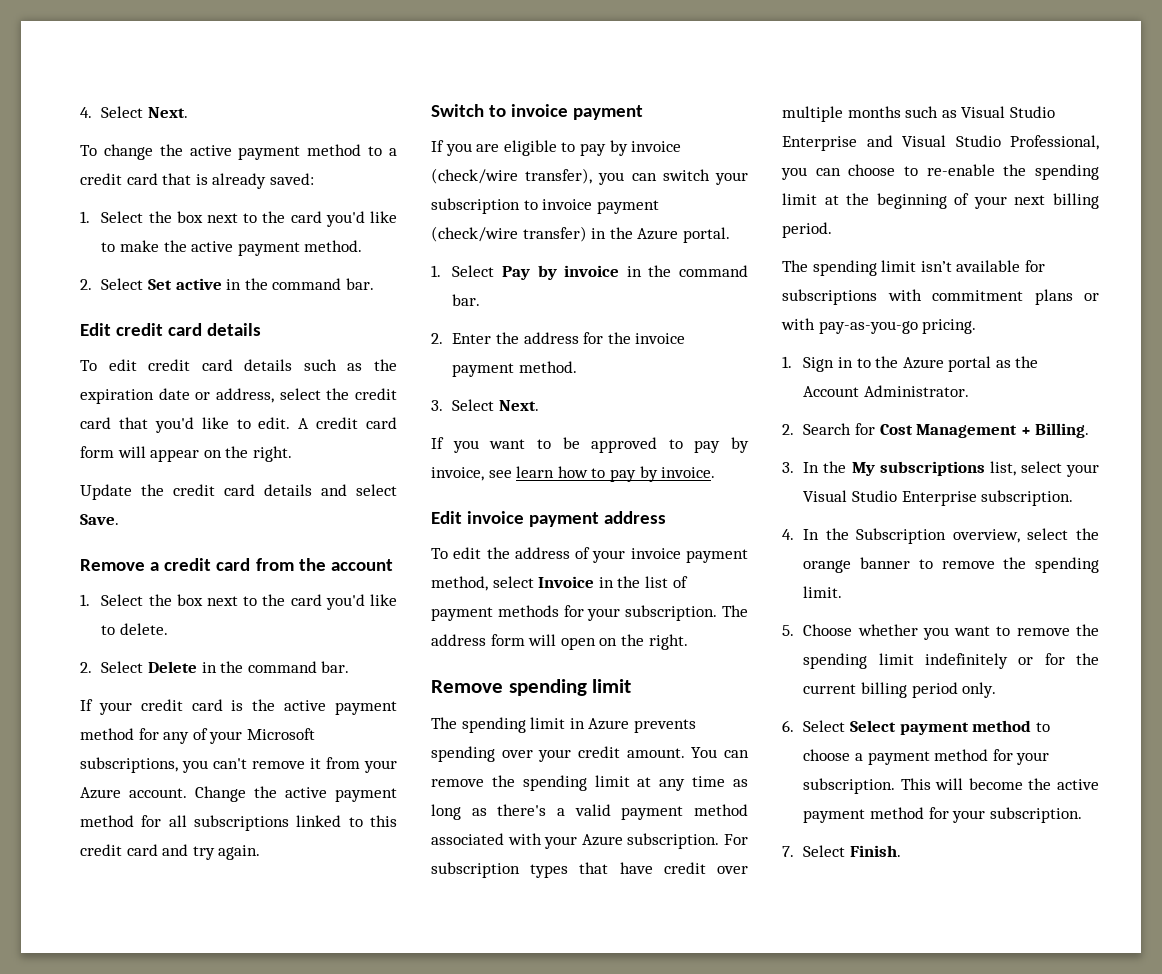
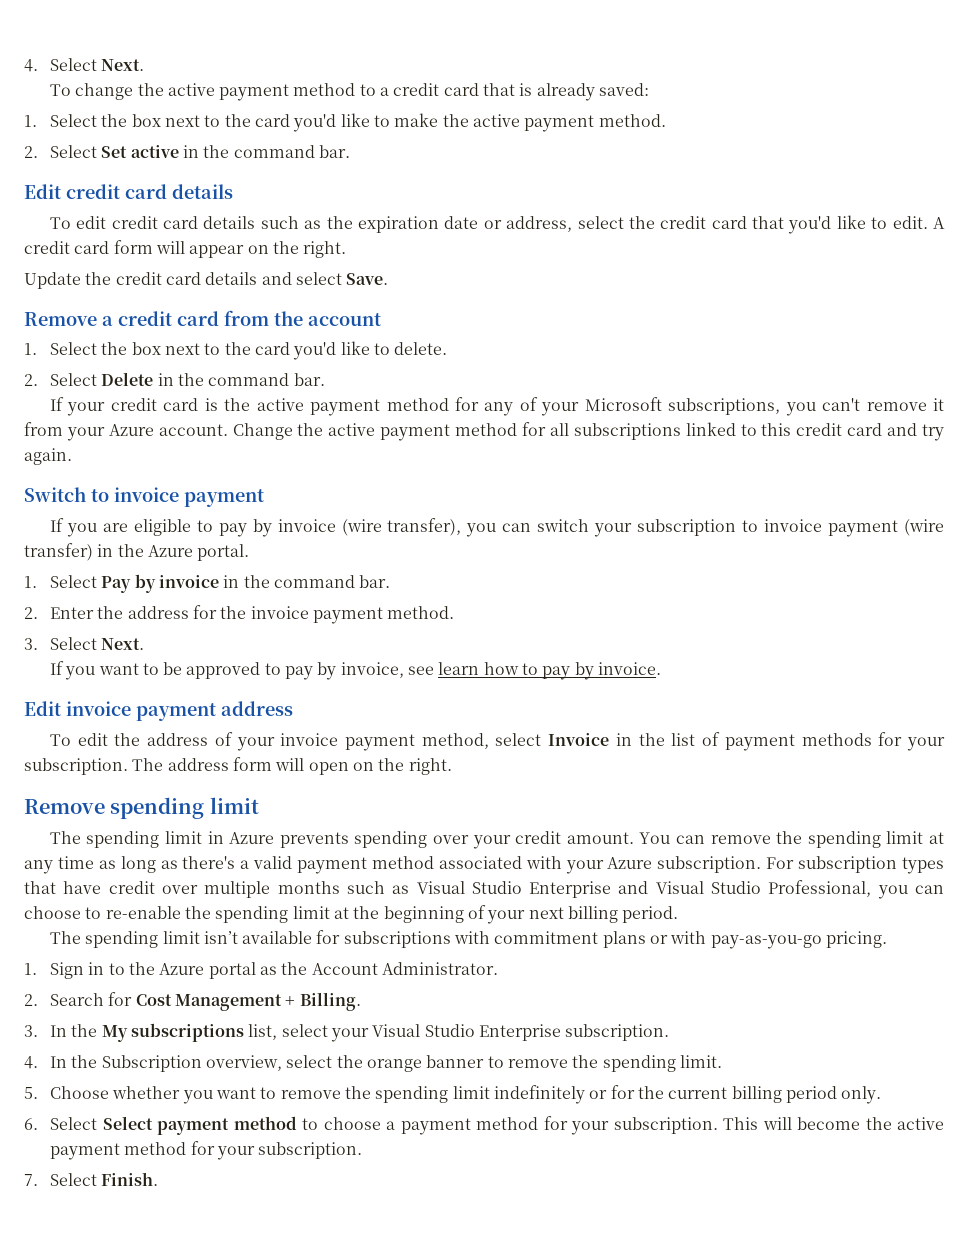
[431,168,518,184] (check/wire -> [341,519,382,536] (wire
[431,226,518,242] (check/wire -> [903,519,944,536] (wire

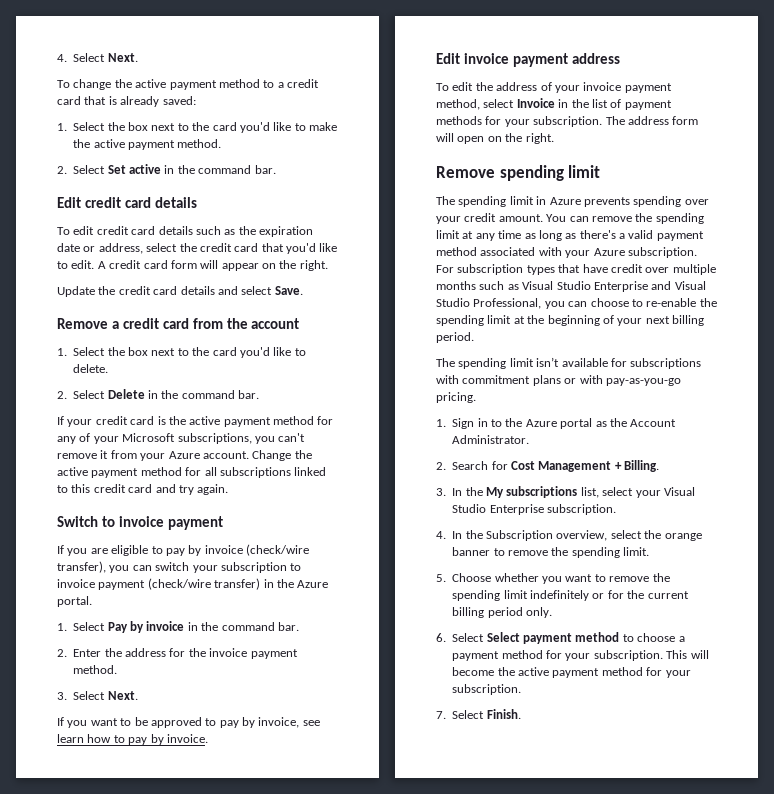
[341,519,382,536] (wire -> [246,544,309,556] (check/wire
[903,519,944,536] (wire -> [147,578,211,590] (check/wire

